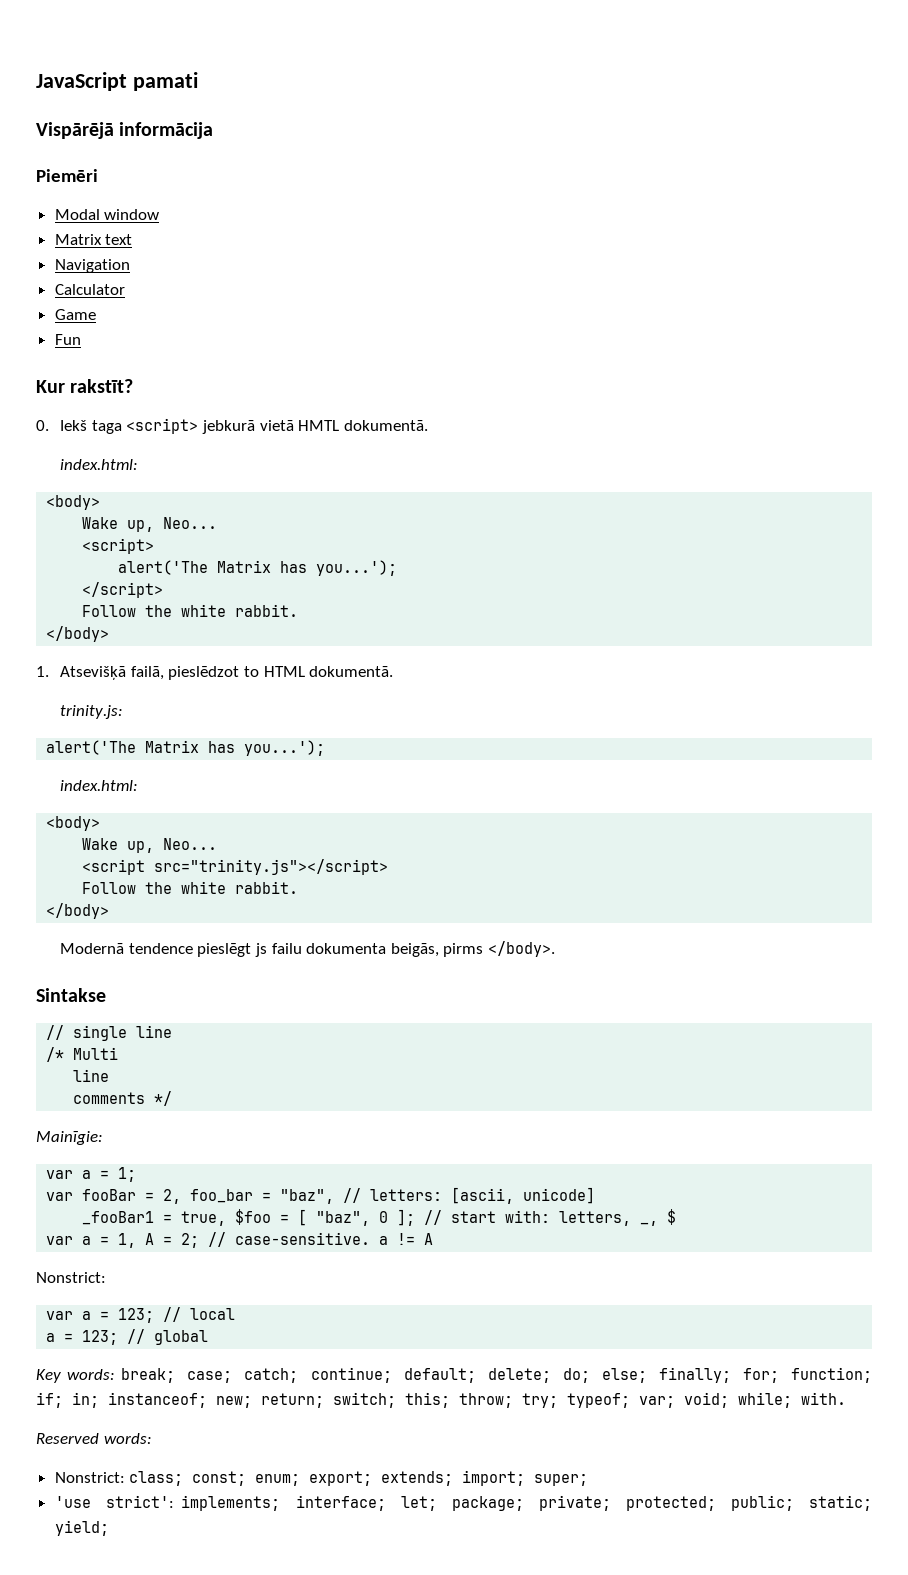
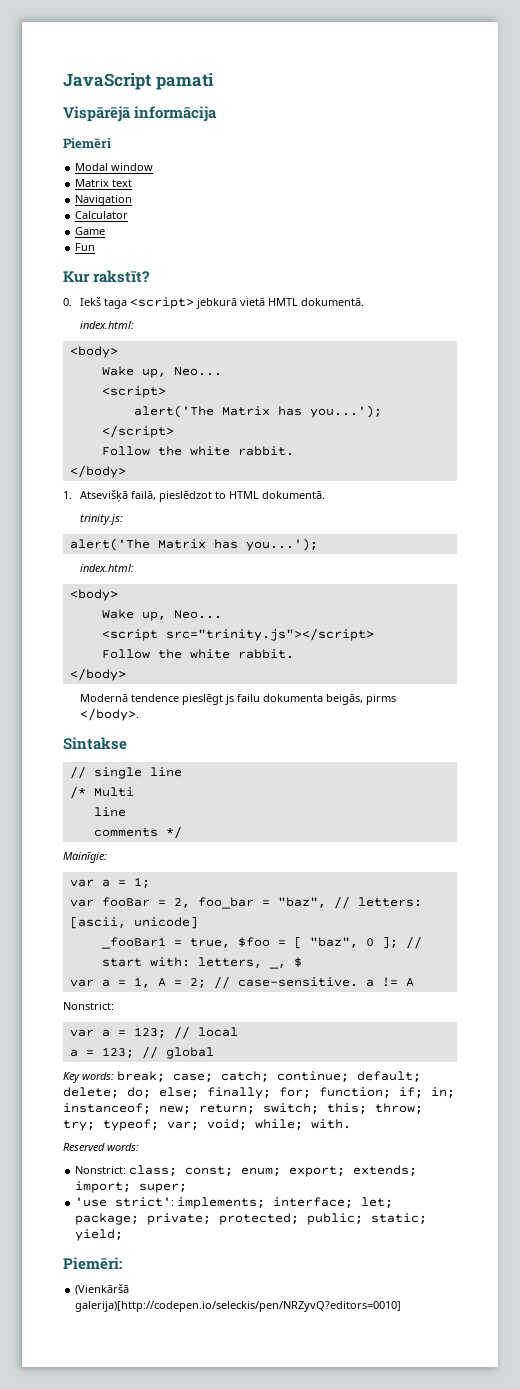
(109, 1528) none -> [63,1257,122,1270] [75,1284,130,1295] [75,1301,402,1312] // Piemēri: // (Vienkāršā galerija)[http://codepen.io/seleckis/pen/NRZyvQ?editors=0010]

